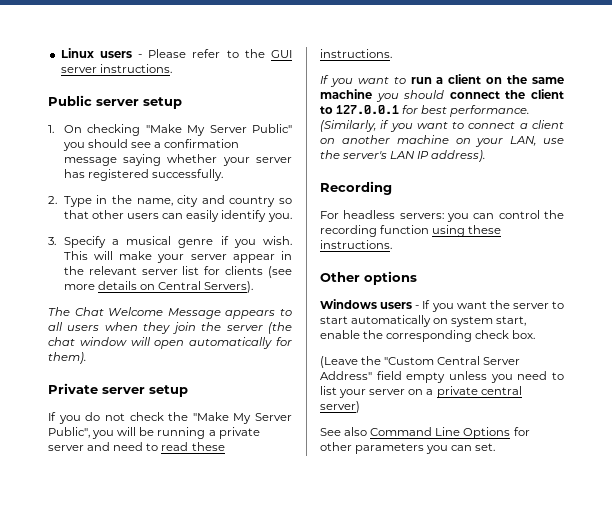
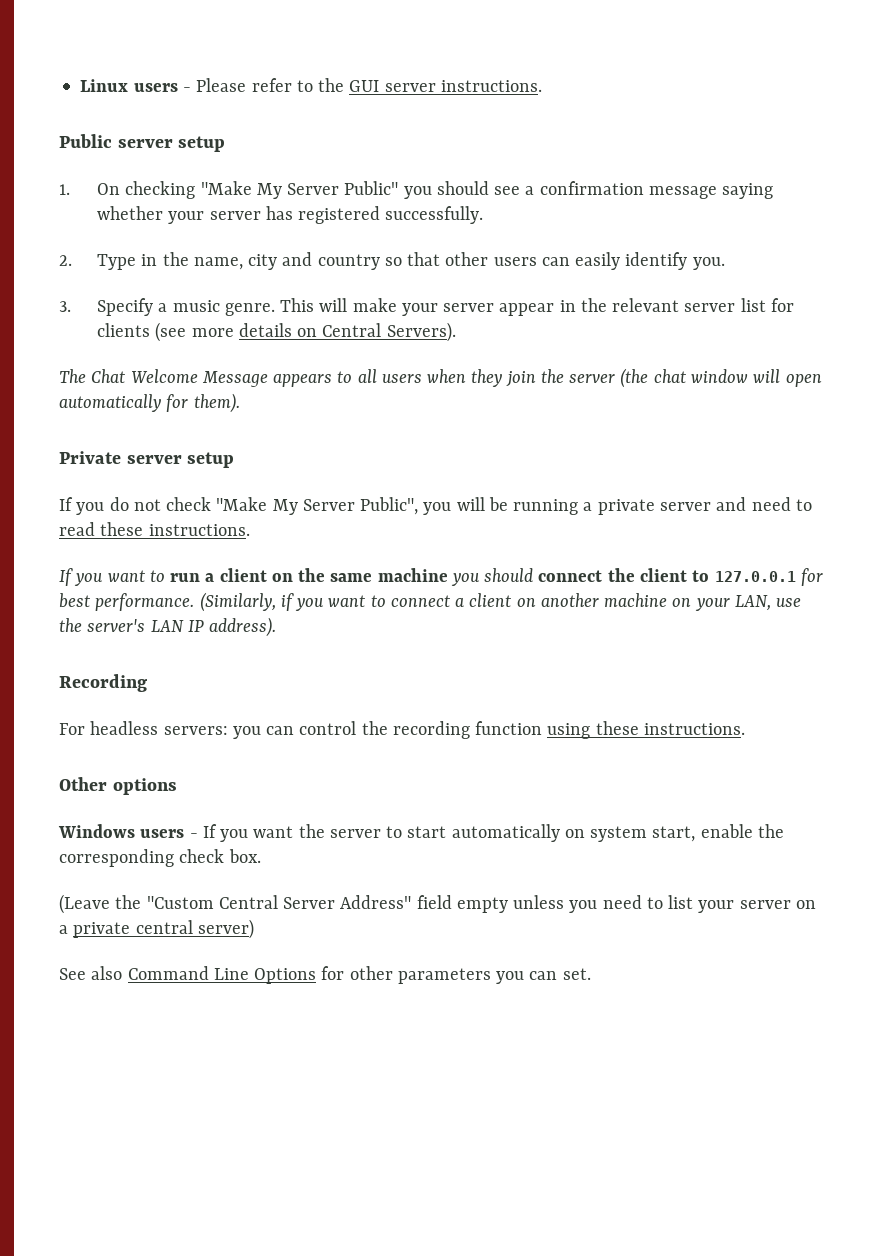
[126,236,292,248] musical genre if you wish. -> [172,300,275,316] music genre.
[168,412,189,421] the -> (212, 504) none

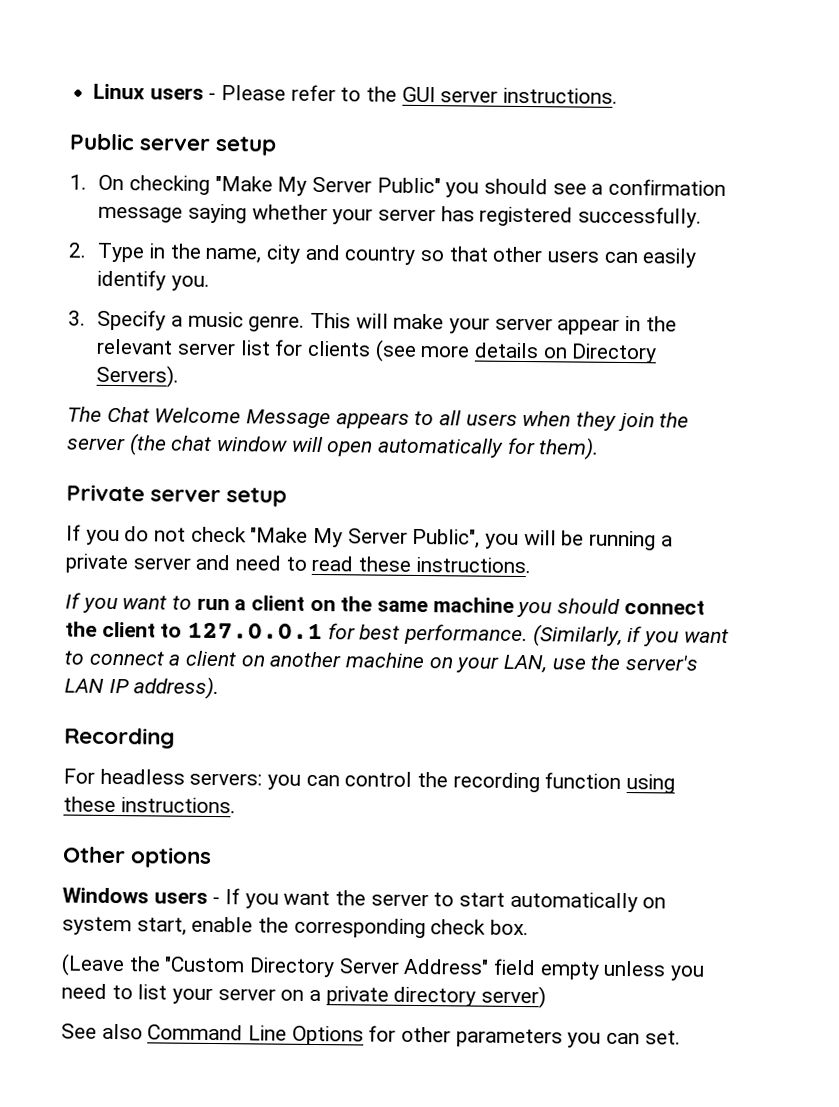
[322,323,382,337] Central -> [571,343,658,364] Directory
[218,895,278,909] Central -> [249,957,336,978] Directory
[135,920,193,934] central -> [393,986,477,1007] directory

